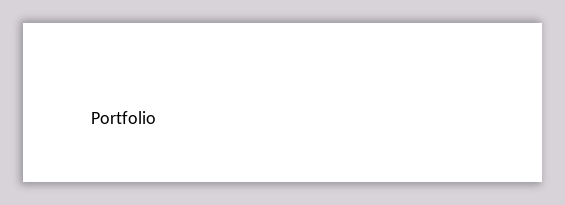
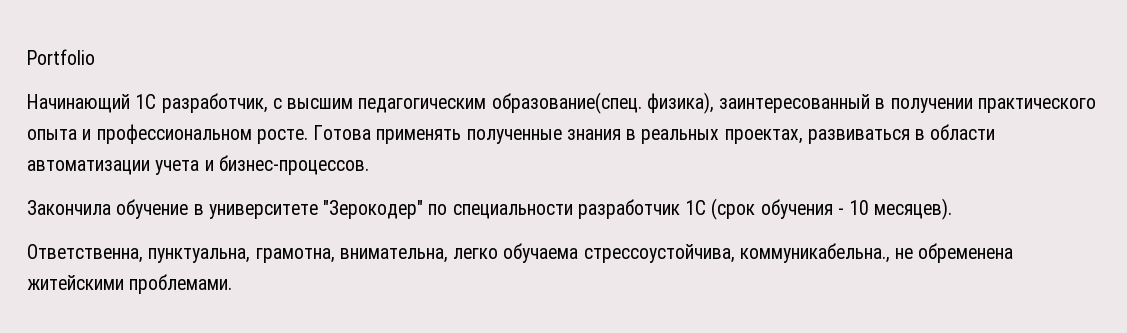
(156, 117) none -> [27,92,1096,114] [27,124,996,144] [27,155,369,175] [27,198,953,220] [27,243,1014,263] [27,274,233,294] // Начинающий 1С разработчик, с высшим педагогическим образование(спец. физика), заинтересованный в получении практического опыта и профессиональном росте. Готова применять полученные знания в реальных проектах, развиваться в области автоматизации учета и бизнес-процессов. // Закончила обучение в университете "Зерокодер" по специальности разработчик 1С (срок обучения - 10 месяцев). // Ответственна, пунктуальна, грамотна, внимательна, легко обучаема стрессоустойчива, коммуникабельна., не обременена житейскими проблемами.

